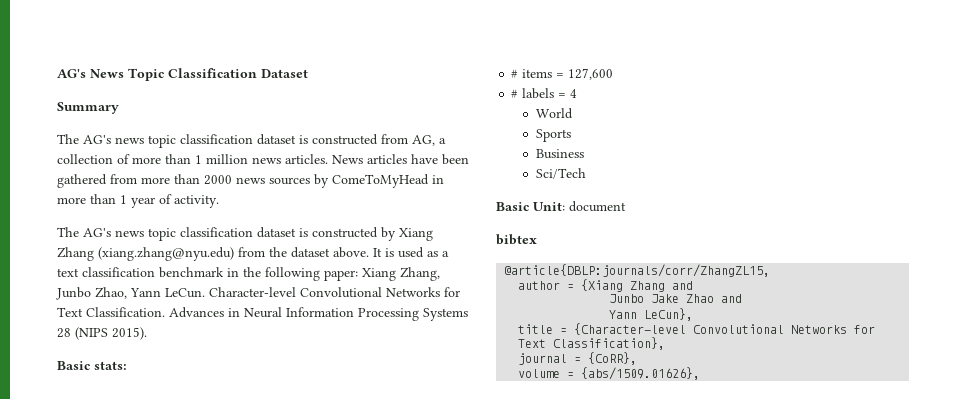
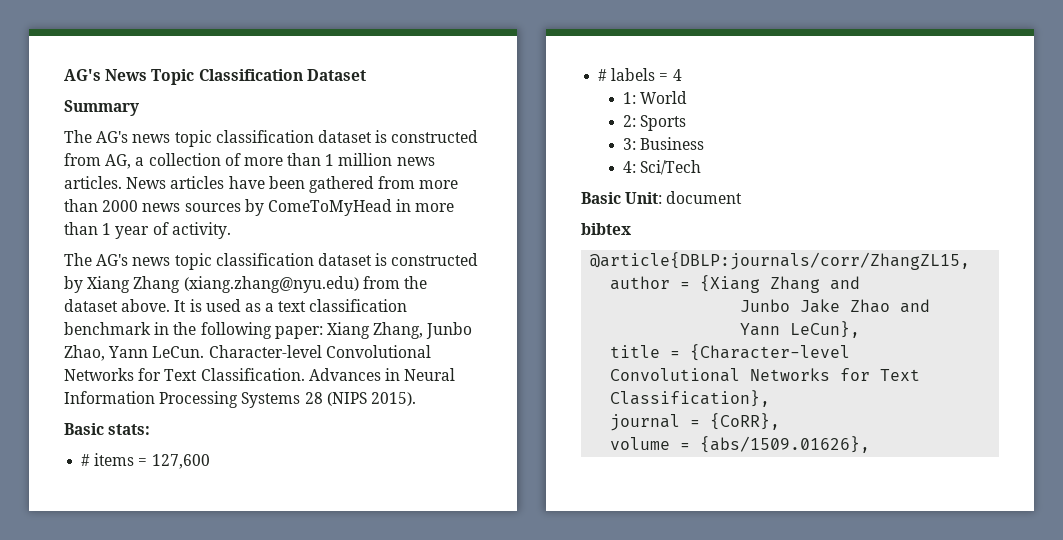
(578, 93) none -> [622,92,636,104] 1:
(573, 113) none -> [622,115,636,127] 2:
(571, 135) none -> [622,138,636,150] 3:
(584, 154) none -> [622,161,636,173] 4:

